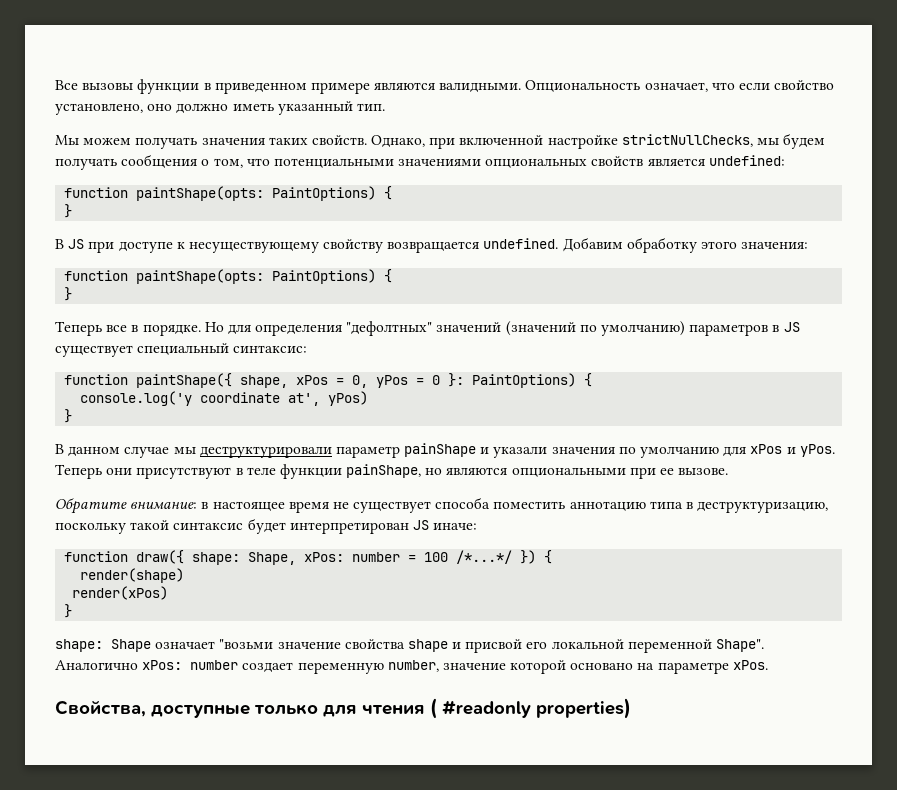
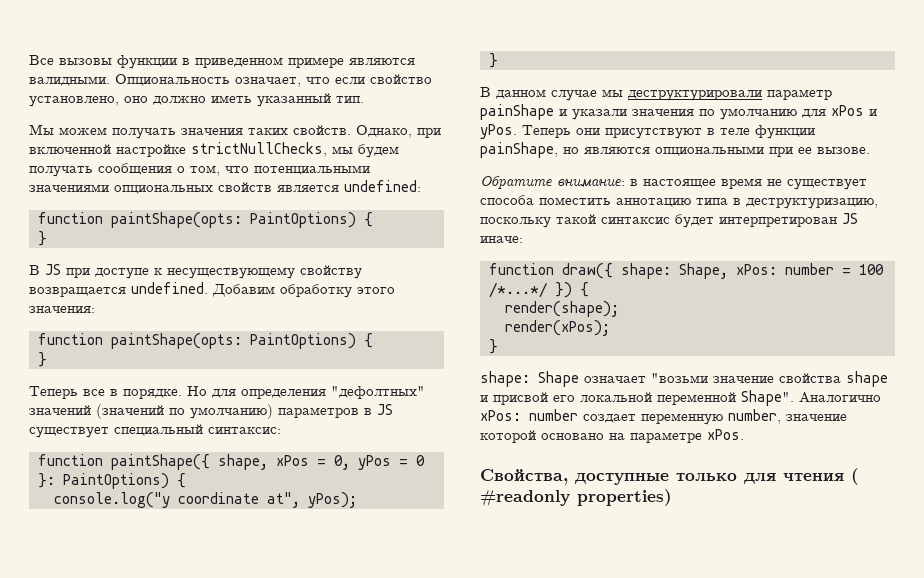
[80,391,369,406] console.log('y coordinate at', yPos) -> [54,492,357,508] console.log("y coordinate at", yPos);
[80,568,185,583] [72,586,169,600] render(shape) // render(xPos) -> [505,301,619,317] [505,320,610,336] render(shape); // render(xPos);

